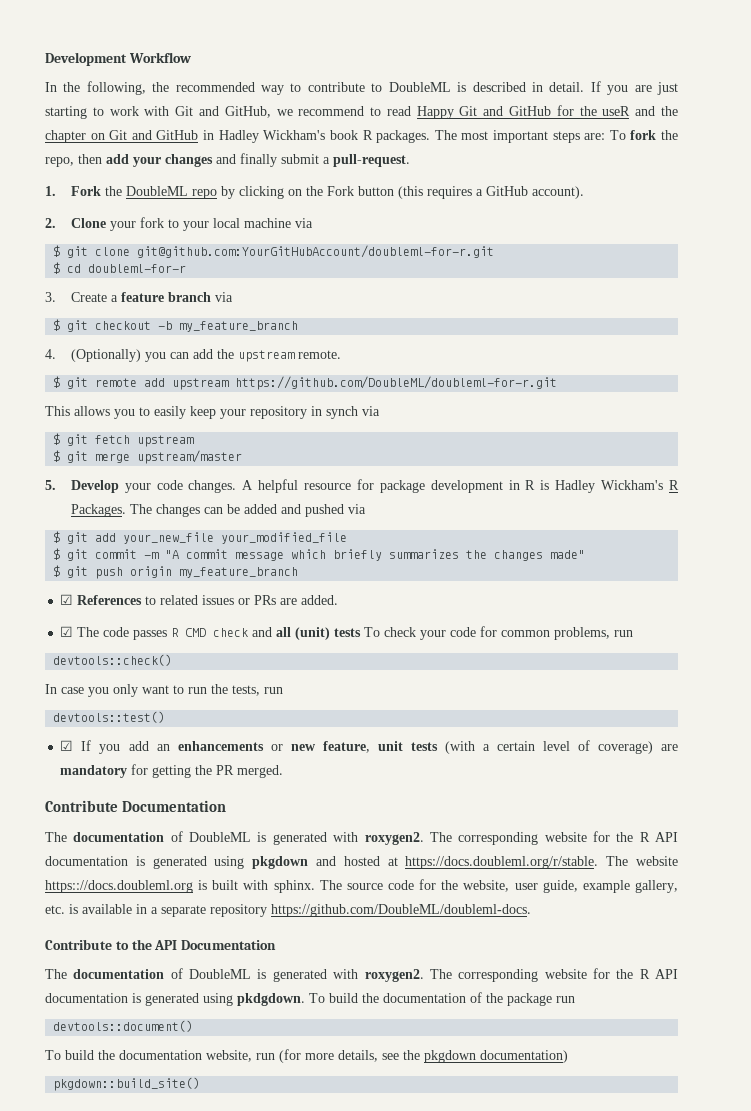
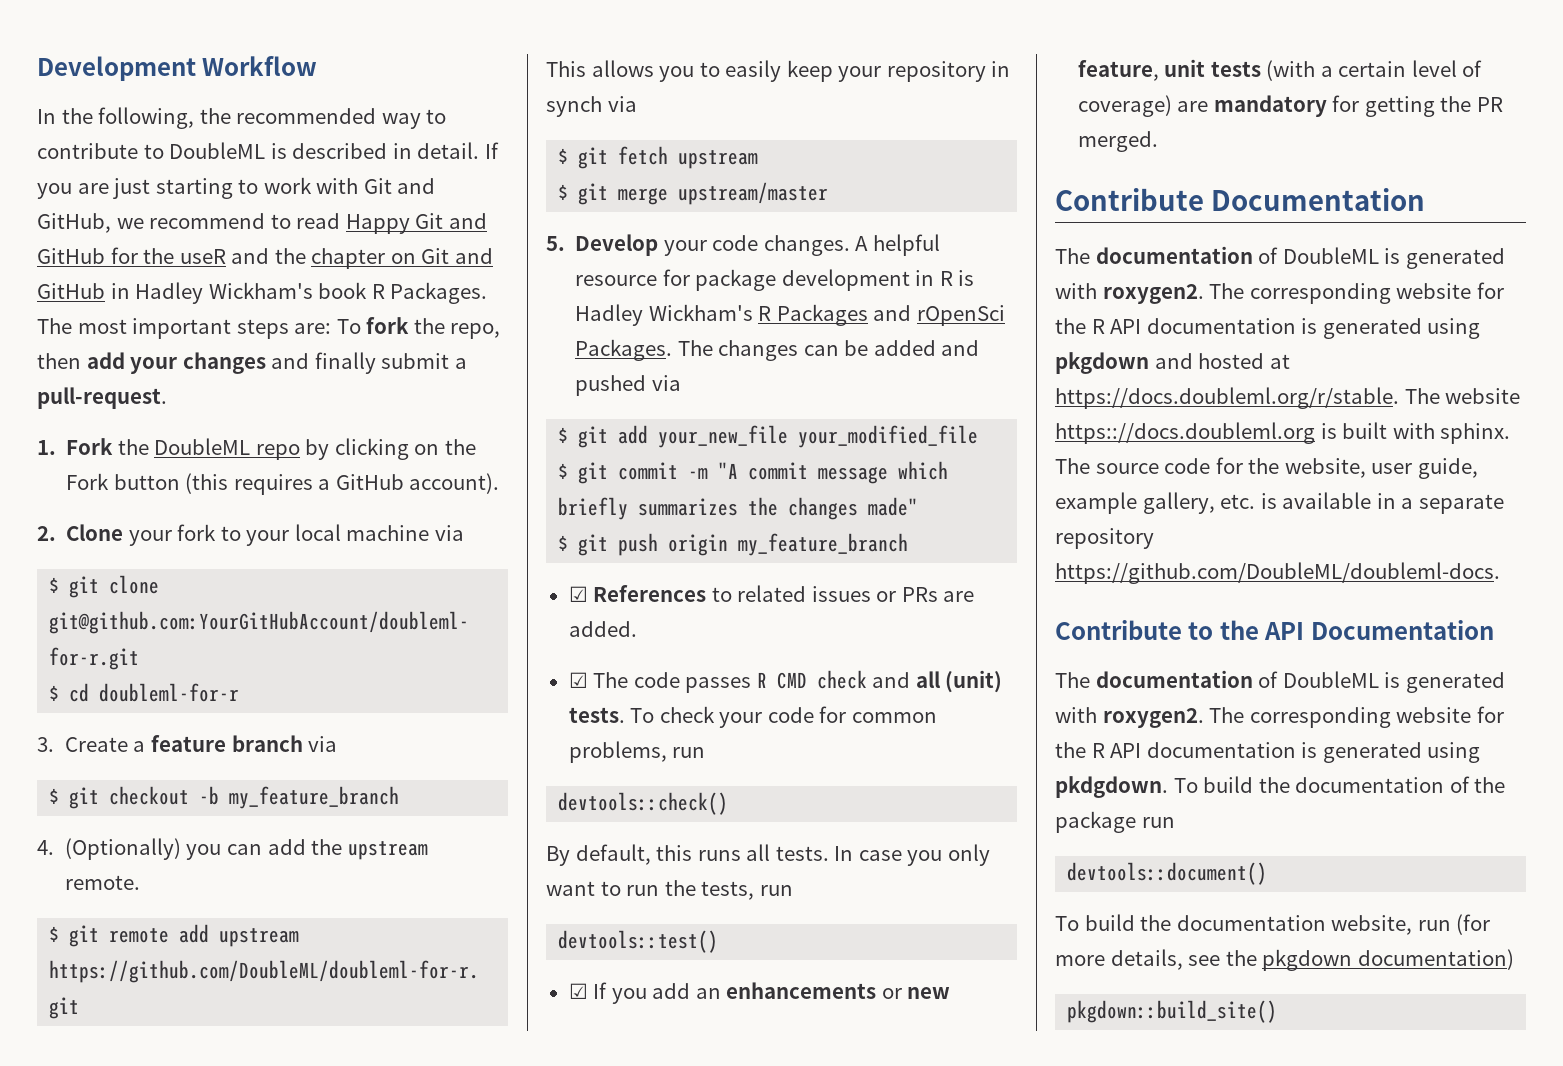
[376,130,431,143] packages. -> [390,282,488,304] Packages.
(679, 485) none -> [776,304,1005,326] Packages and rOpenSci
[334,628,362,637] tests -> [568,707,625,723] tests.
(173, 660) none -> [546,844,829,866] By default, this runs all tests.

